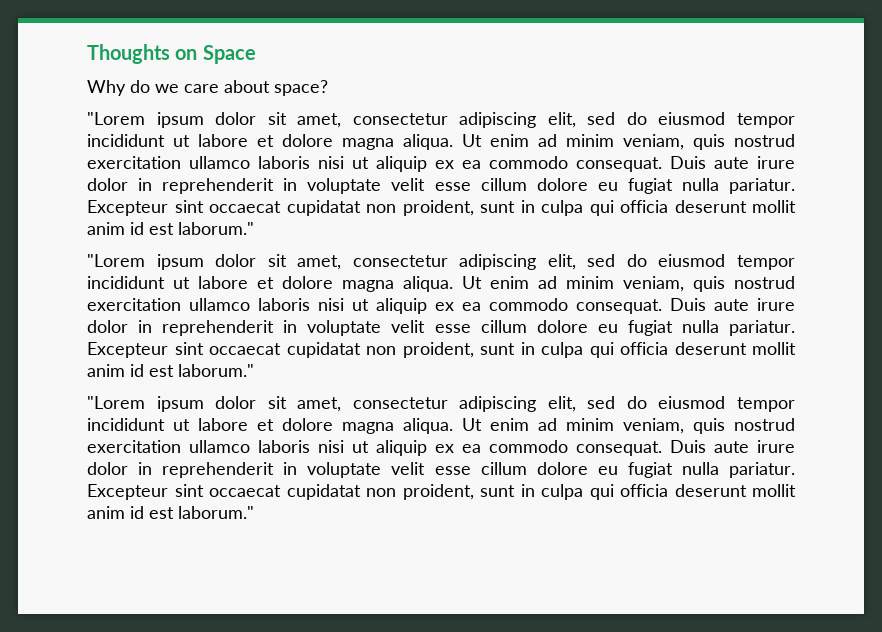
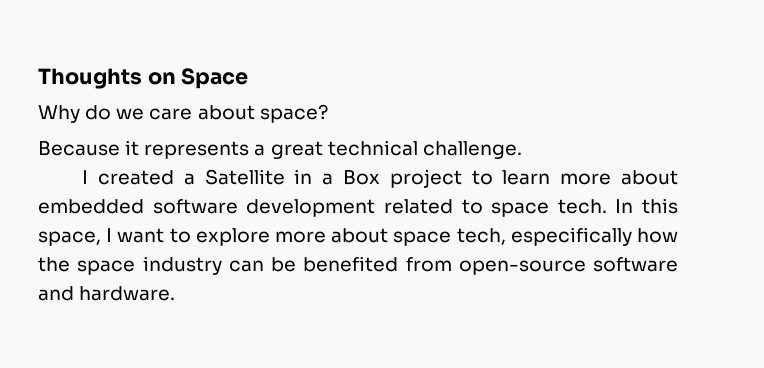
[87,112,795,128] [87,134,795,150] [87,156,795,172] [87,178,796,194] [87,200,796,216] [87,222,254,235] [87,254,795,270] [87,276,795,292] [87,298,795,314] [87,320,796,336] [87,342,796,358] [87,364,254,377] [87,396,795,412] [87,418,795,434] [87,440,795,456] [87,462,796,478] [87,484,796,500] [87,506,254,519] "Lorem ipsum dolor sit amet, consectetur adipiscing elit, sed do eiusmod tempor incididunt ut labore et dolore magna aliqua. Ut enim ad minim veniam, quis nostrud exercitation ullamco laboris nisi ut aliquip ex ea commodo consequat. Duis aute irure dolor in reprehenderit in voluptate velit esse cillum dolore eu fugiat nulla pariatur. Excepteur sint occaecat cupidatat non proident, sunt in culpa qui officia deserunt mollit anim id est laborum." // "Lorem ipsum dolor sit amet, consectetur adipiscing elit, sed do eiusmod tempor incididunt ut labore et dolore magna aliqua. Ut enim ad minim veniam, quis nostrud exercitation ullamco laboris nisi ut aliquip ex ea commodo consequat. Duis aute irure dolor in reprehenderit in voluptate velit esse cillum dolore eu fugiat nulla pariatur. Excepteur sint occaecat cupidatat non proident, sunt in culpa qui officia deserunt mollit anim id est laborum." // "Lorem ipsum dolor sit amet, consectetur adipiscing elit, sed do eiusmod tempor incididunt ut labore et dolore magna aliqua. Ut enim ad minim veniam, quis nostrud exercitation ullamco laboris nisi ut aliquip ex ea commodo consequat. Duis aute irure dolor in reprehenderit in voluptate velit esse cillum dolore eu fugiat nulla pariatur. Excepteur sint occaecat cupidatat non proident, sunt in culpa qui officia deserunt mollit anim id est laborum." -> [38,140,522,159] [82,169,679,188] [38,198,678,217] [38,227,678,246] [38,256,678,275] [38,286,176,301] Because it represents a great technical challenge. // I created a Satellite in a Box project to learn more about embedded software development related to space tech. In this space, I want to explore more about space tech, especifically how the space industry can be benefited from open-source software and hardware.

